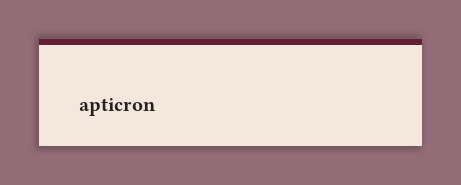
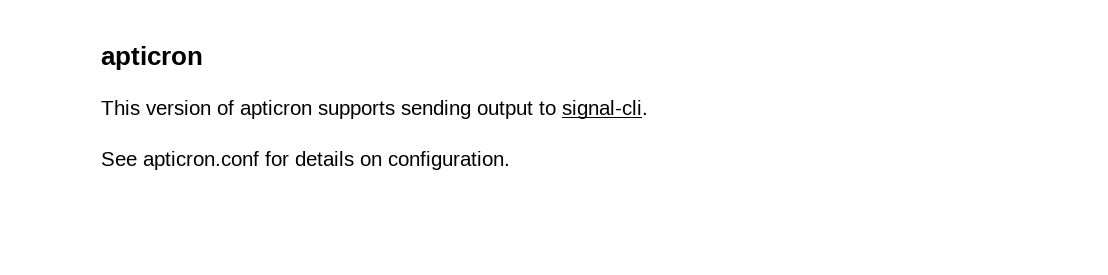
[79,98,156,116] apticron -> [101,46,203,70] [101,100,648,119] [101,151,510,170] apticron // This version of apticron supports sending output to signal-cli. // See apticron.conf for details on configuration.

